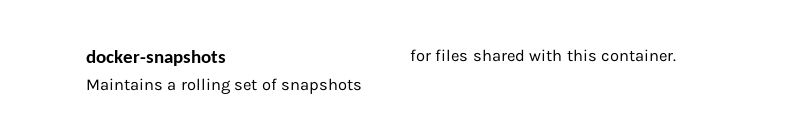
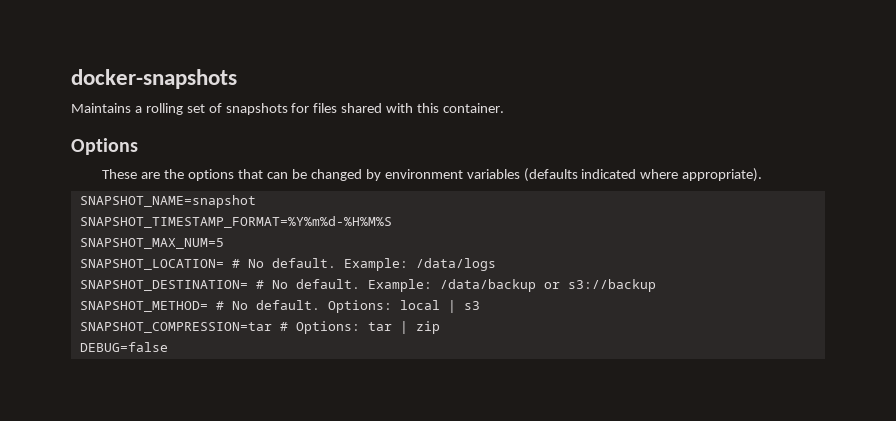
(677, 55) none -> [71,138,138,155] [102,168,763,182] [79,195,256,208] [79,216,392,228] [79,238,224,249] [79,258,496,271] [79,279,656,292] [79,300,480,313] [79,321,440,334] [79,342,168,352] // Options // These are the options that can be changed by environment variables (defaults indicated where appropriate). // SNAPSHOT_NAME=snapshot // SNAPSHOT_TIMESTAMP_FORMAT=%Y%m%d-%H%M%S // SNAPSHOT_MAX_NUM=5 // SNAPSHOT_LOCATION= # No default. Example: /data/logs // SNAPSHOT_DESTINATION= # No default. Example: /data/backup or s3://backup // SNAPSHOT_METHOD= # No default. Options: local | s3 // SNAPSHOT_COMPRESSION=tar # Options: tar | zip // DEBUG=false

